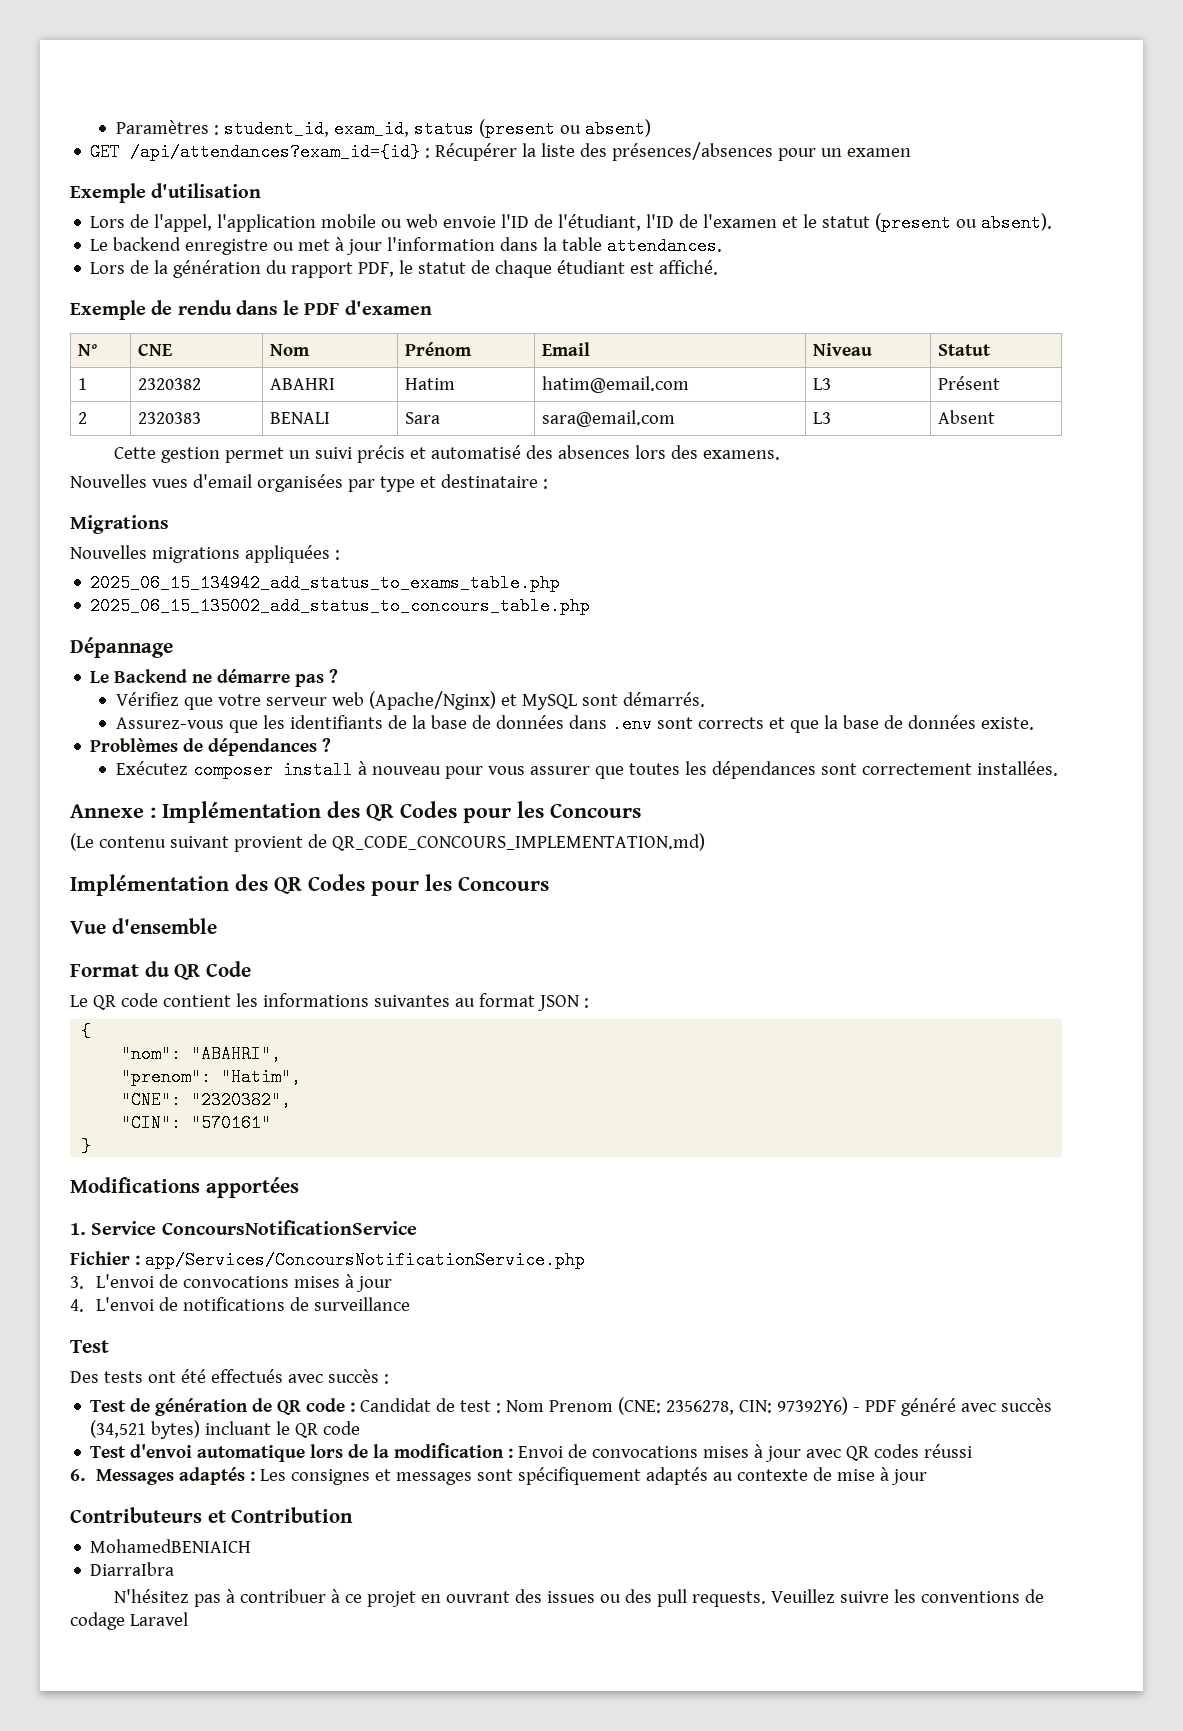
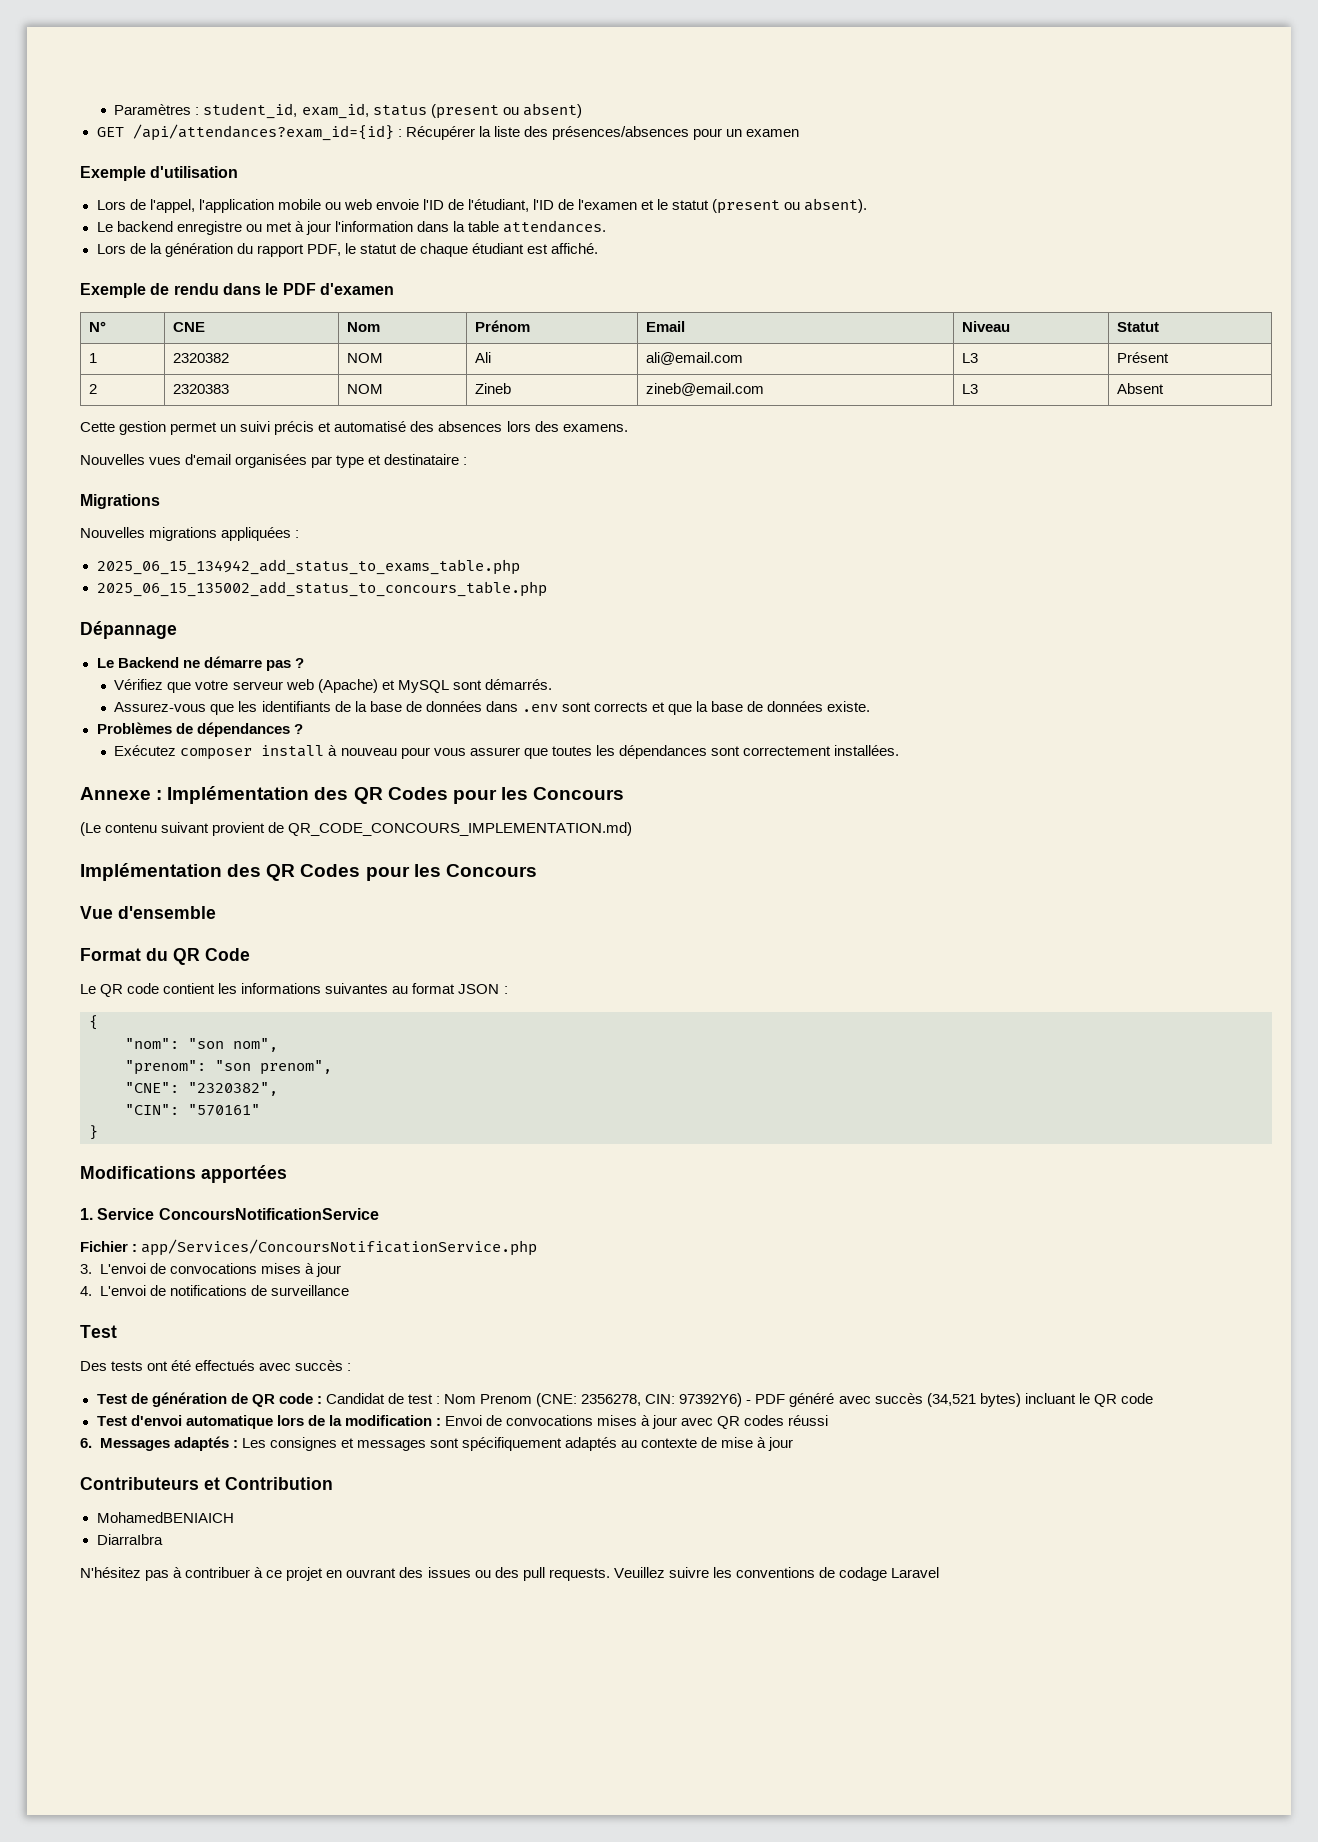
[269,378,335,390] [404,378,455,390] [541,376,689,393] ABAHRI | Hatim | hatim@email.com -> [347,353,384,363] [475,352,492,363] [646,352,744,365] NOM | Ali | ali@email.com
[269,412,330,424] [404,412,440,424] [541,410,675,427] BENALI | Sara | sara@email.com -> [347,384,384,394] [475,383,512,394] [646,383,765,396] NOM | Zineb | zineb@email.com
[368,691,496,710] (Apache/Nginx) -> [317,679,378,693] (Apache)
[191,1045,282,1063] "ABAHRI", -> [188,1038,278,1052] "son nom",
[221,1068,302,1086] "Hatim", -> [215,1060,332,1075] "son prenom",

